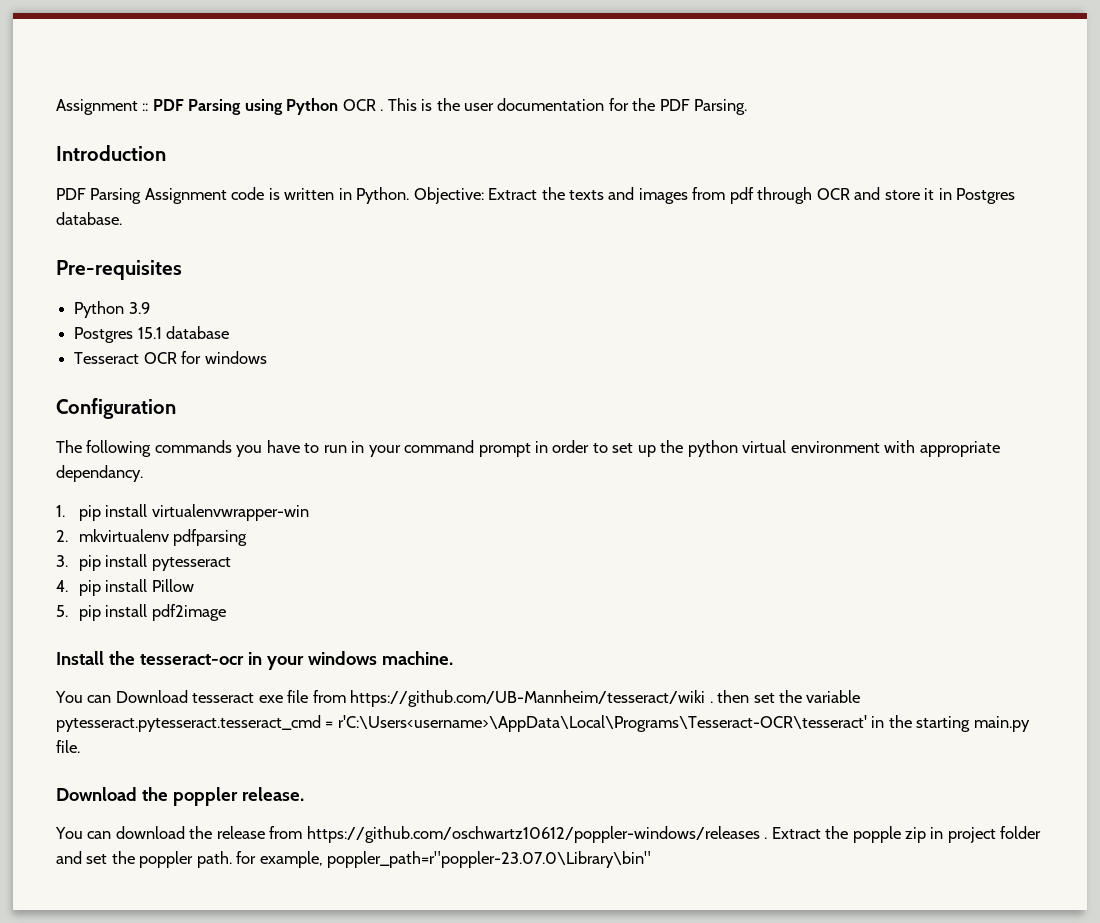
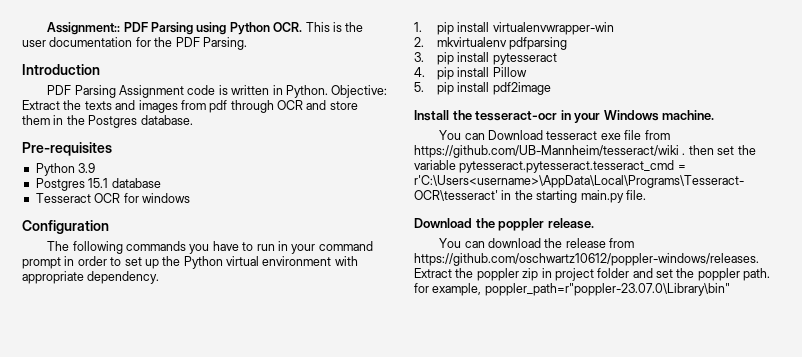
[56,99,149,115] Assignment :: -> [47,22,121,35] Assignment::
[342,99,384,111] OCR . -> [273,22,303,32] OCR.
[924,188,952,200] it in -> [22,115,85,125] them in the
[687,440,738,457] python -> [183,256,223,269] Python
[56,465,143,482] dependancy. -> [87,271,160,284] dependency.
[307,651,377,665] windows -> [603,110,659,121] Windows
[306,826,901,843] https://github.com/oschwartz10612/poppler-windows/releases . Extract the popple -> [414,253,759,266] [414,268,519,281] https://github.com/oschwartz10612/poppler-windows/releases. Extract the poppler

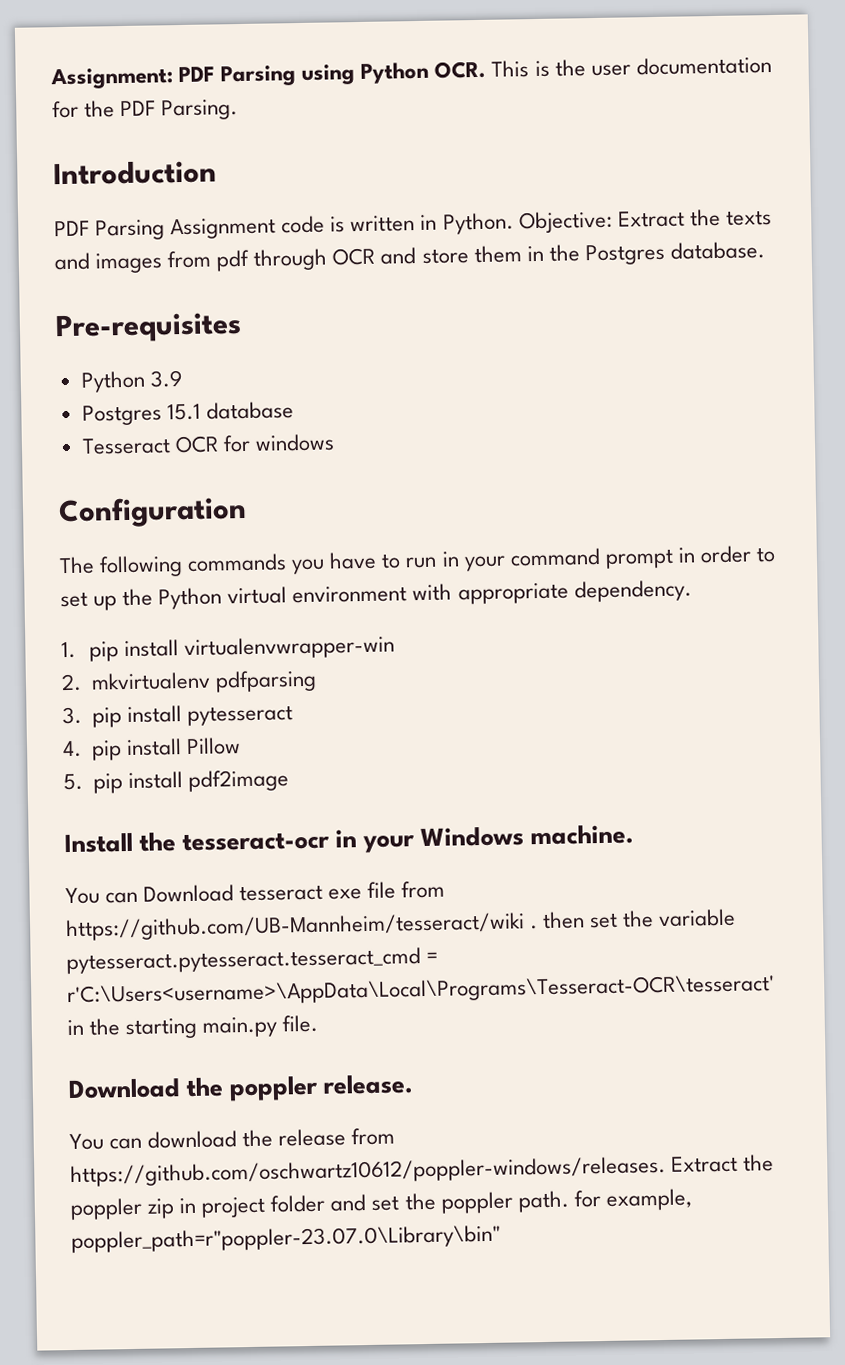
[47,22,121,35] Assignment:: -> [50,67,173,90] Assignment:

